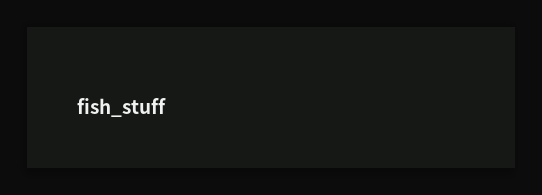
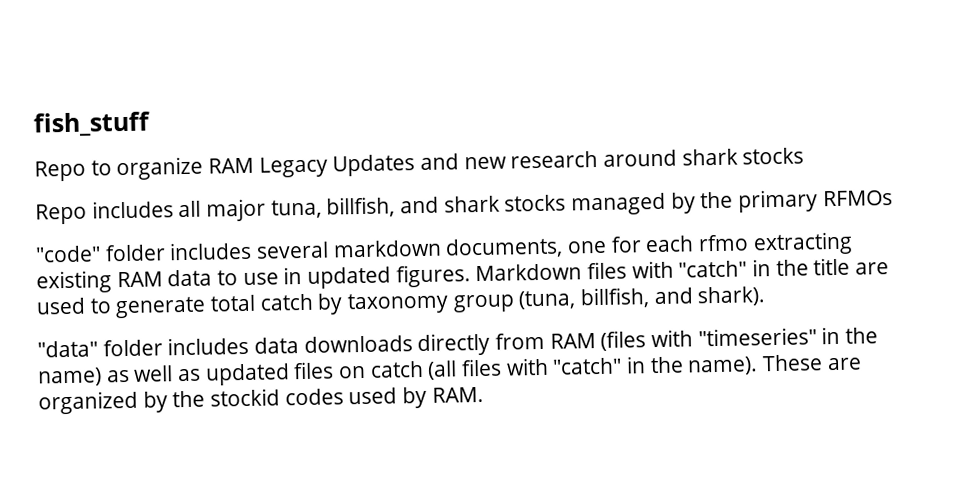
(166, 107) none -> [34,147,805,182] [35,189,893,225] [35,231,853,263] [36,257,890,294] [36,286,767,319] [37,326,879,358] [37,354,862,387] [38,386,484,415] // Repo to organize RAM Legacy Updates and new research around shark stocks // Repo includes all major tuna, billfish, and shark stocks managed by the primary RFMOs // "code" folder includes several markdown documents, one for each rfmo extracting existing RAM data to use in updated figures. Markdown files with "catch" in the title are used to generate total catch by taxonomy group (tuna, billfish, and shark). // "data" folder includes data downloads directly from RAM (files with "timeseries" in the name) as well as updated files on catch (all files with "catch" in the name). These are organized by the stockid codes used by RAM.

